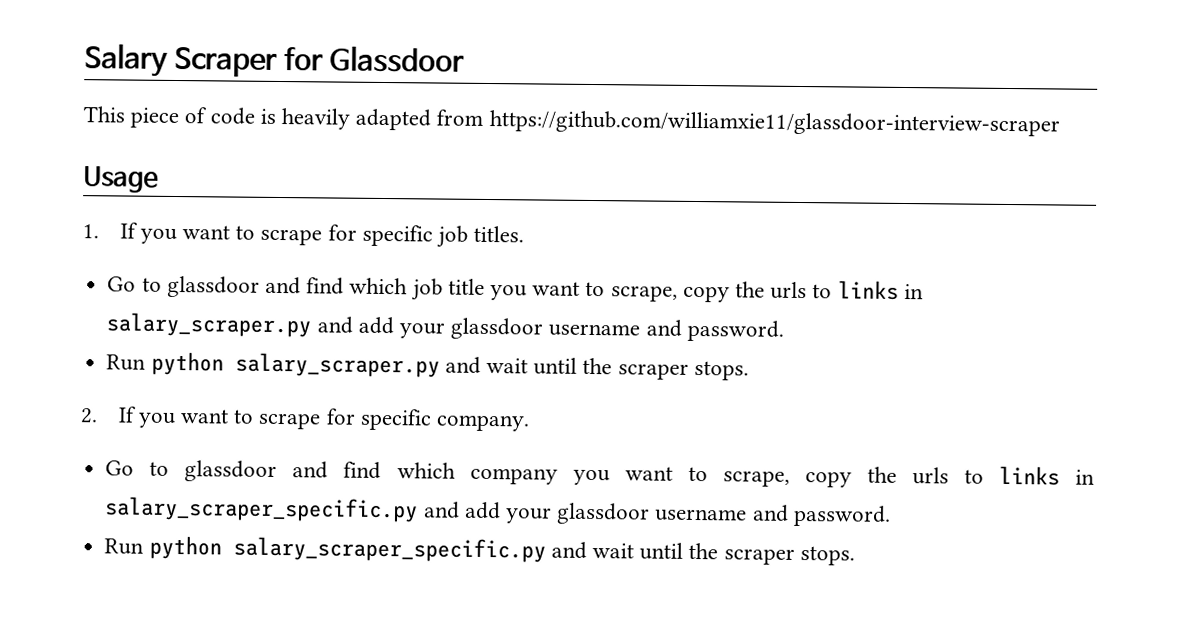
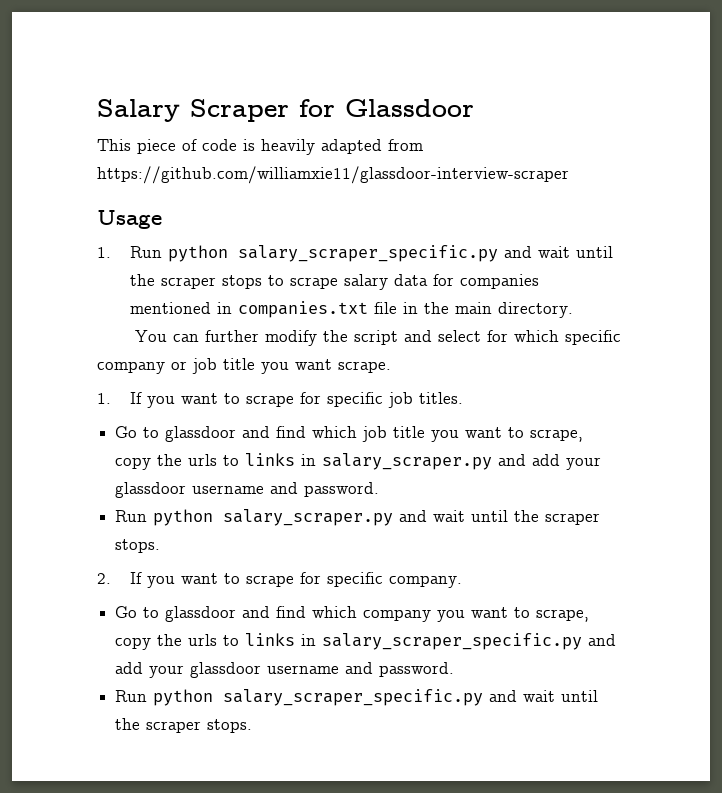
(159, 179) none -> [97,245,613,262] [129,274,539,290] [129,301,573,318] [135,330,622,346] [97,358,391,374] // 1. Run python salary_scraper_specific.py and wait until the scraper stops to scrape salary data for companies mentioned in companies.txt file in the main directory. // You can further modify the script and select for which specific company or job title you want scrape.

